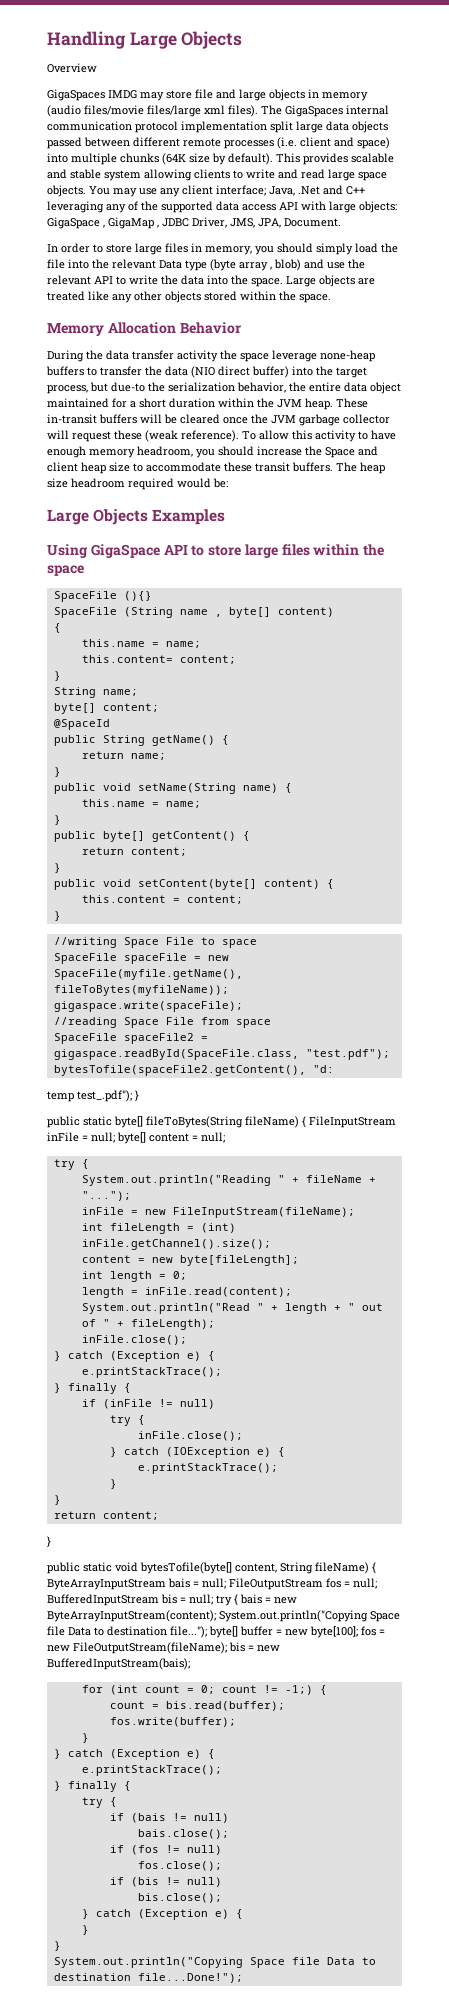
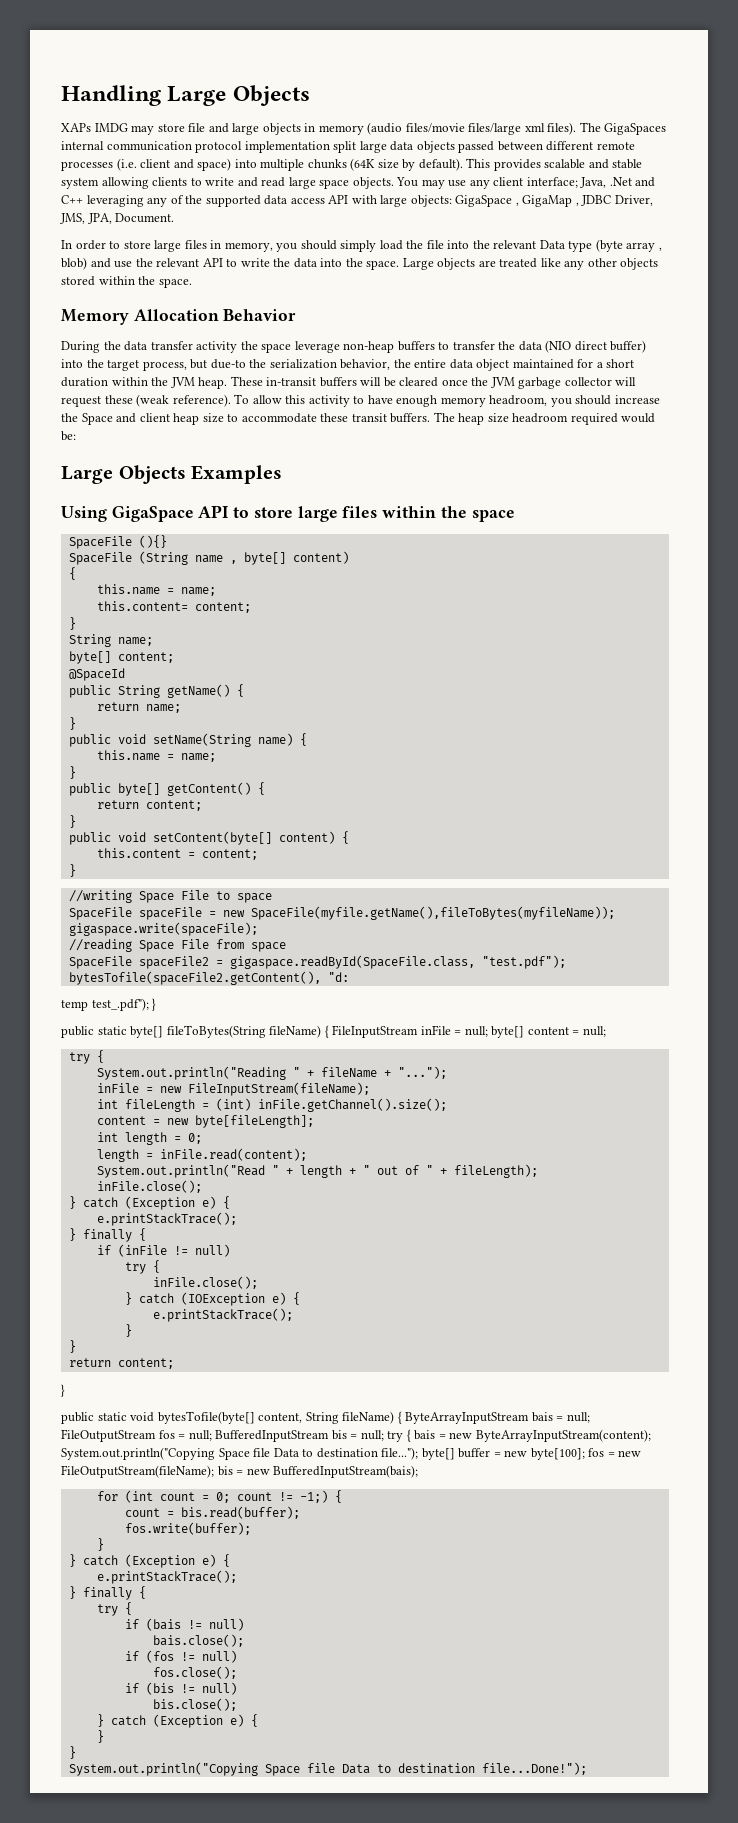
[47,63,97,73] [47,89,105,101] Overview // GigaSpaces -> [61,123,91,132] XAPs
[320,350,375,362] none-heap -> [343,341,395,353] non-heap

